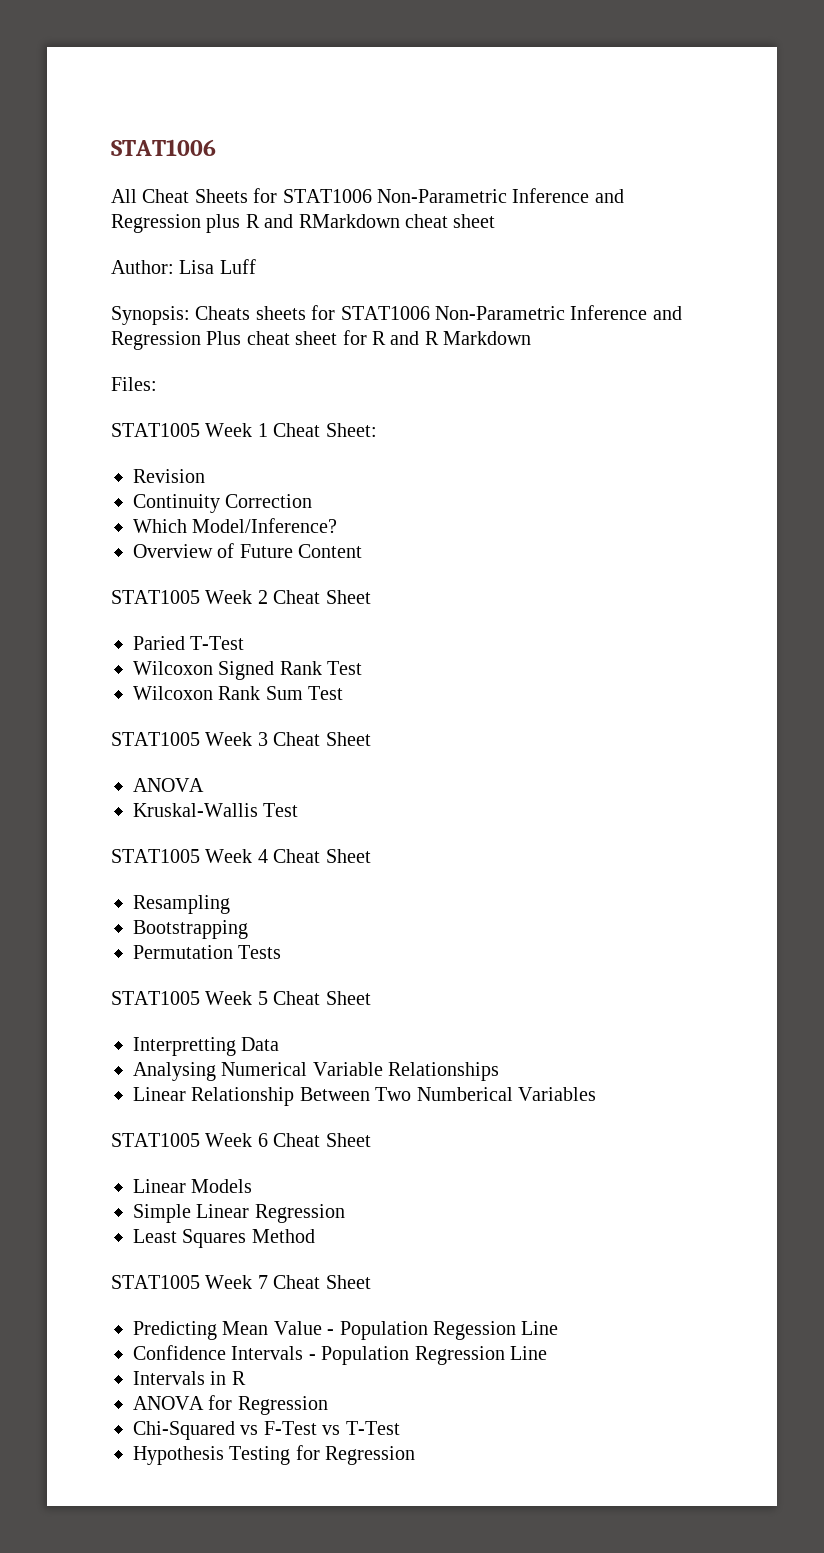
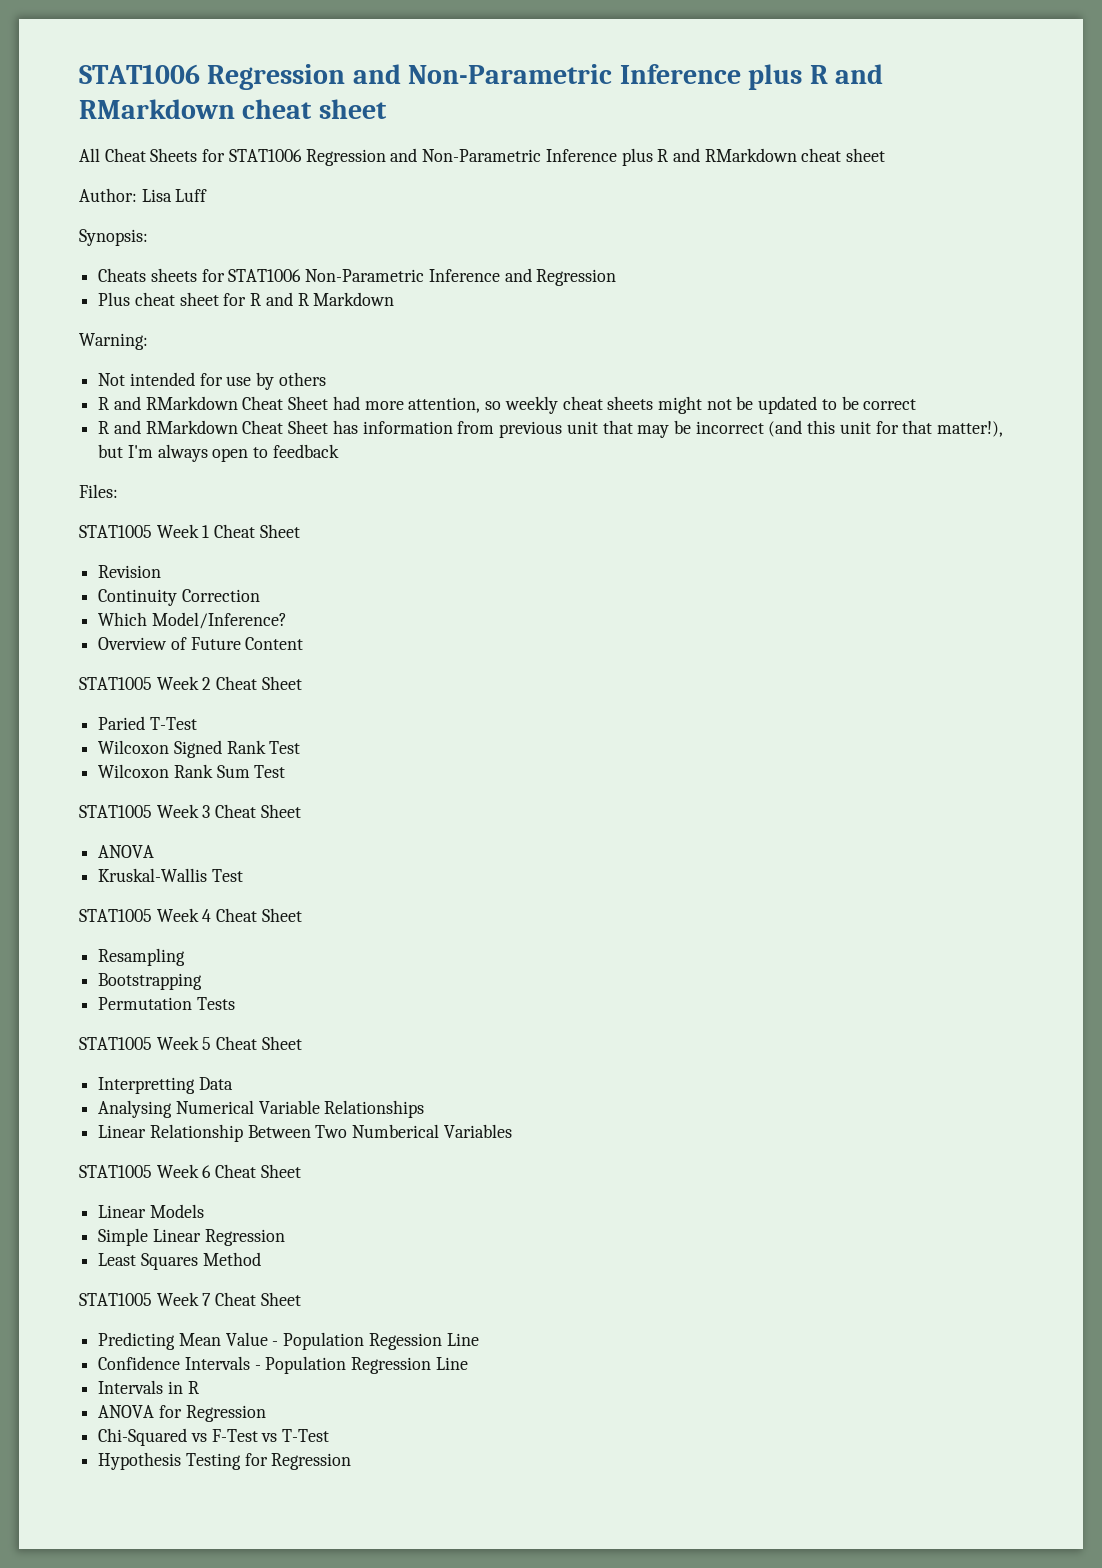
[111,139,216,156] STAT1006 -> [79,64,883,90] [79,99,387,119] STAT1006 Regression and Non-Parametric Inference plus R and RMarkdown cheat sheet
[377,188,624,203] [111,214,201,233] Non-Parametric Inference and Regression -> [305,148,617,166] Regression and Non-Parametric Inference
(190, 315) none -> (148, 237) //
(201, 340) none -> (617, 277) //
(532, 338) none -> [79,333,148,350] [98,372,326,390] [98,396,917,414] [98,420,1004,438] [98,444,339,462] // Warning: // Not intended for use by others // R and RMarkdown Cheat Sheet had more attention, so weekly cheat sheets might not be updated to be correct // R and RMarkdown Cheat Sheet has information from previous unit that may be incorrect (and this unit for that matter!), but I'm always open to feedback
[325,423,377,437] Sheet: -> [259,524,300,538] Sheet

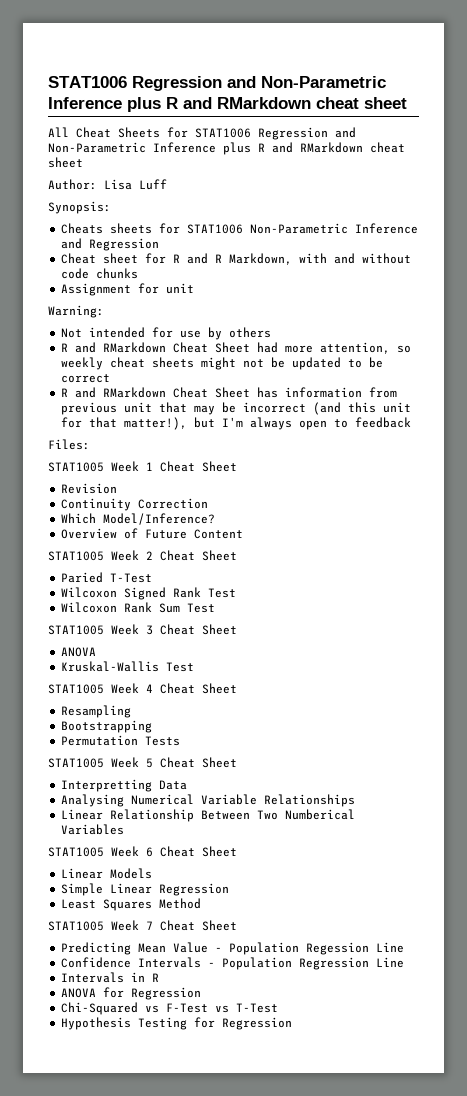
[98,292,175,306] Plus cheat -> [61,253,97,264] Cheat
[313,292,395,306] Markdown -> [229,253,412,265] [61,268,139,279] [61,283,195,296] Markdown, with and without code chunks // Assignment for unit

